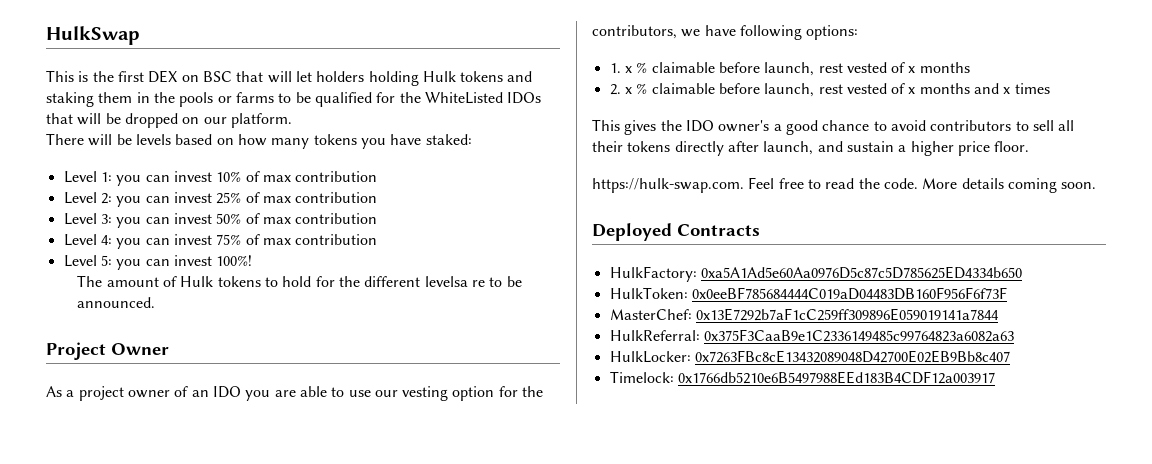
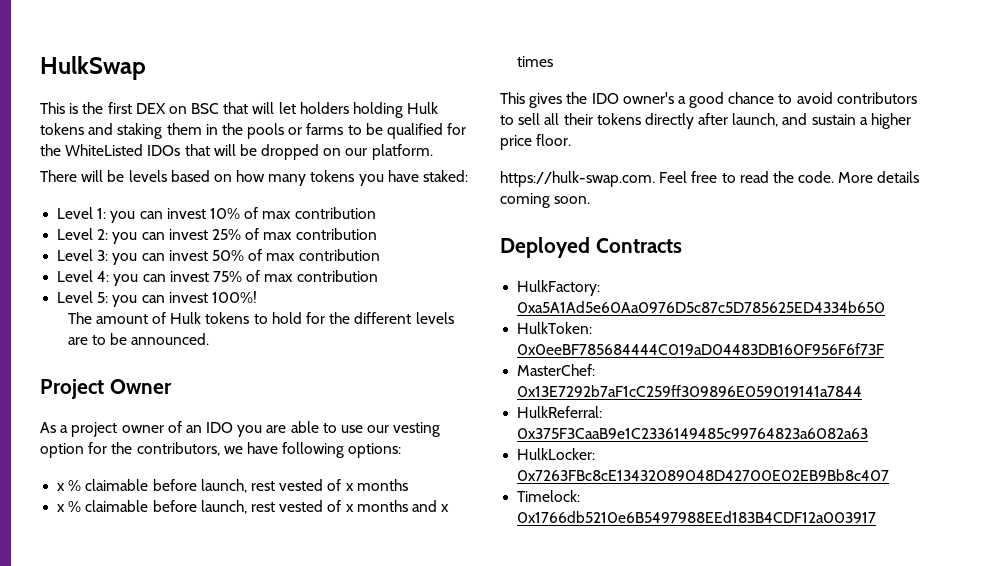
[424,276,485,287] levelsa re -> [415,312,454,324] [67,337,88,345] levels are
[609,63,621,73] 1. -> (402, 450) none
[609,84,621,95] 2. -> (408, 485) none

